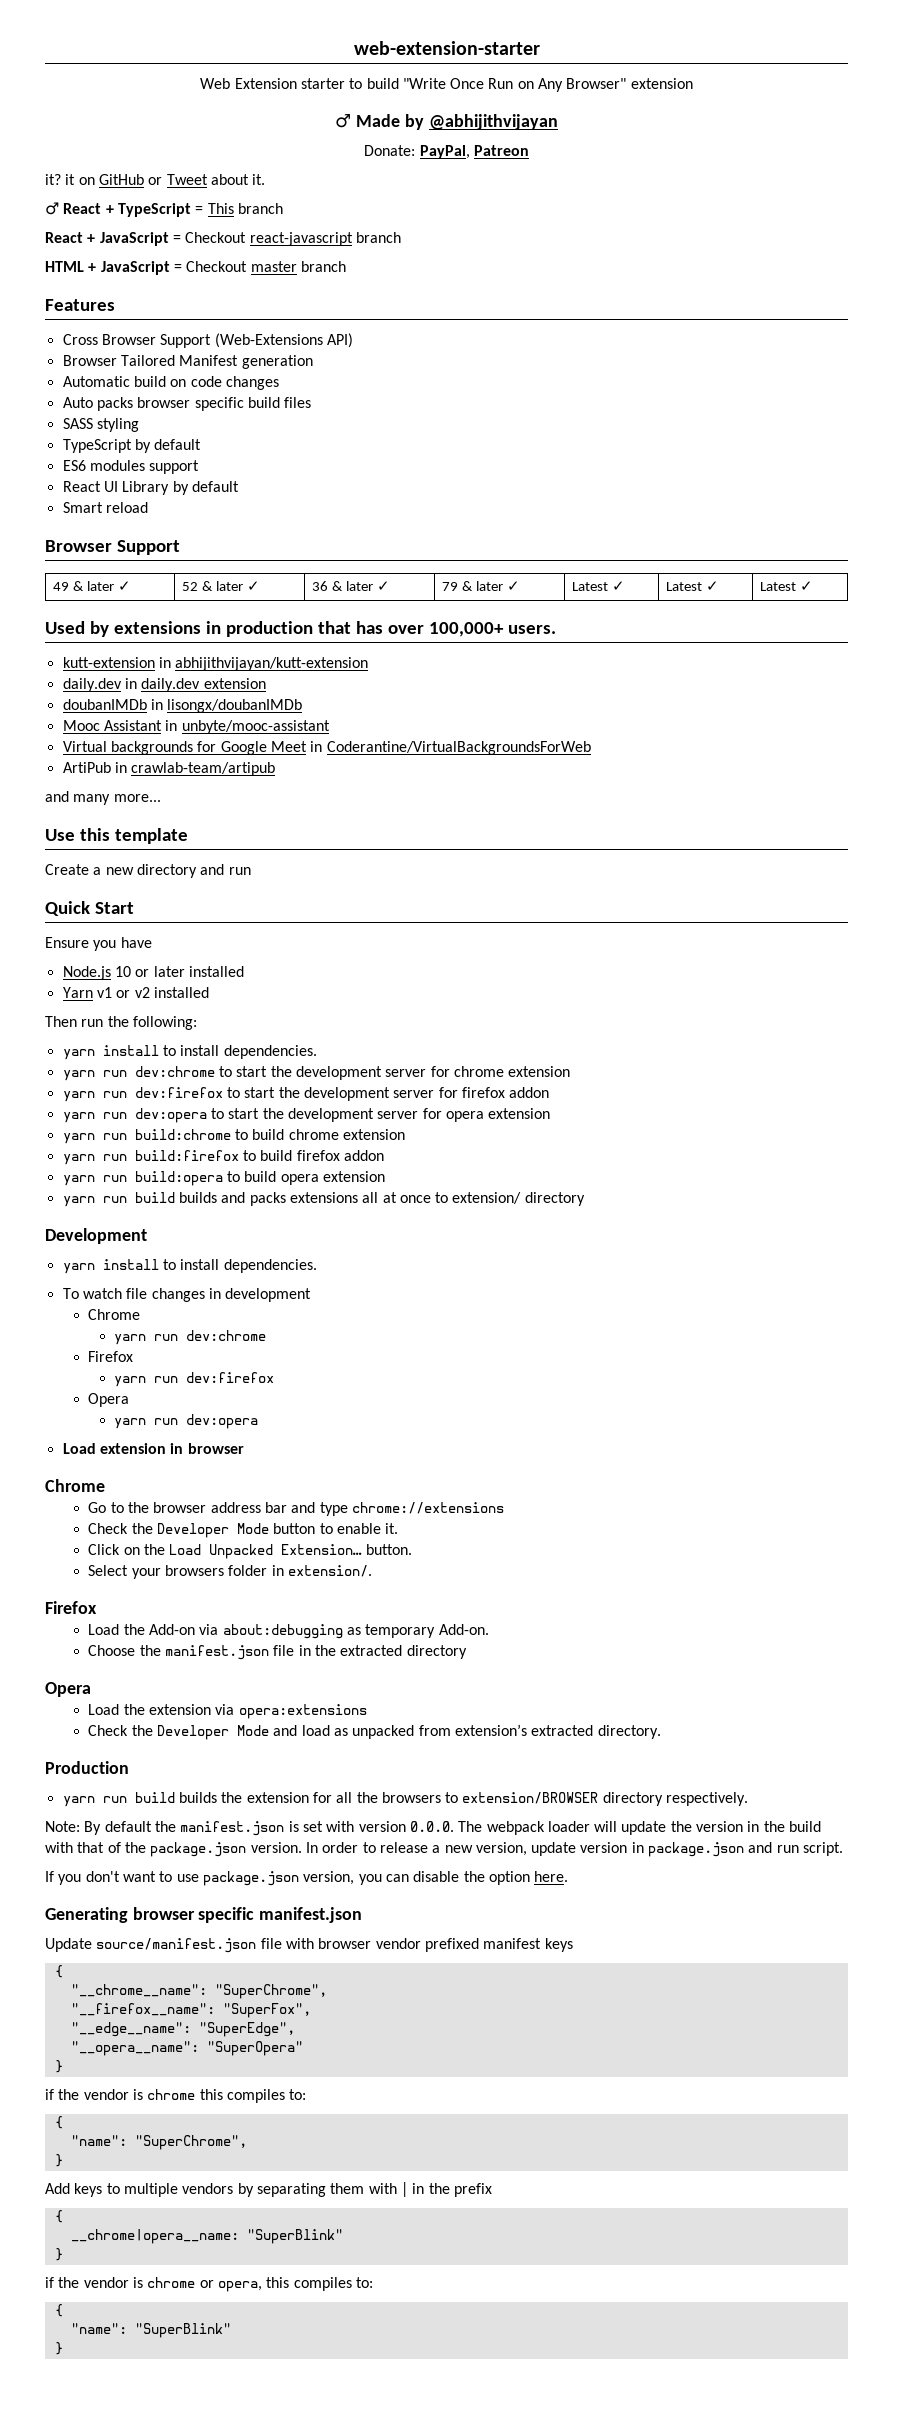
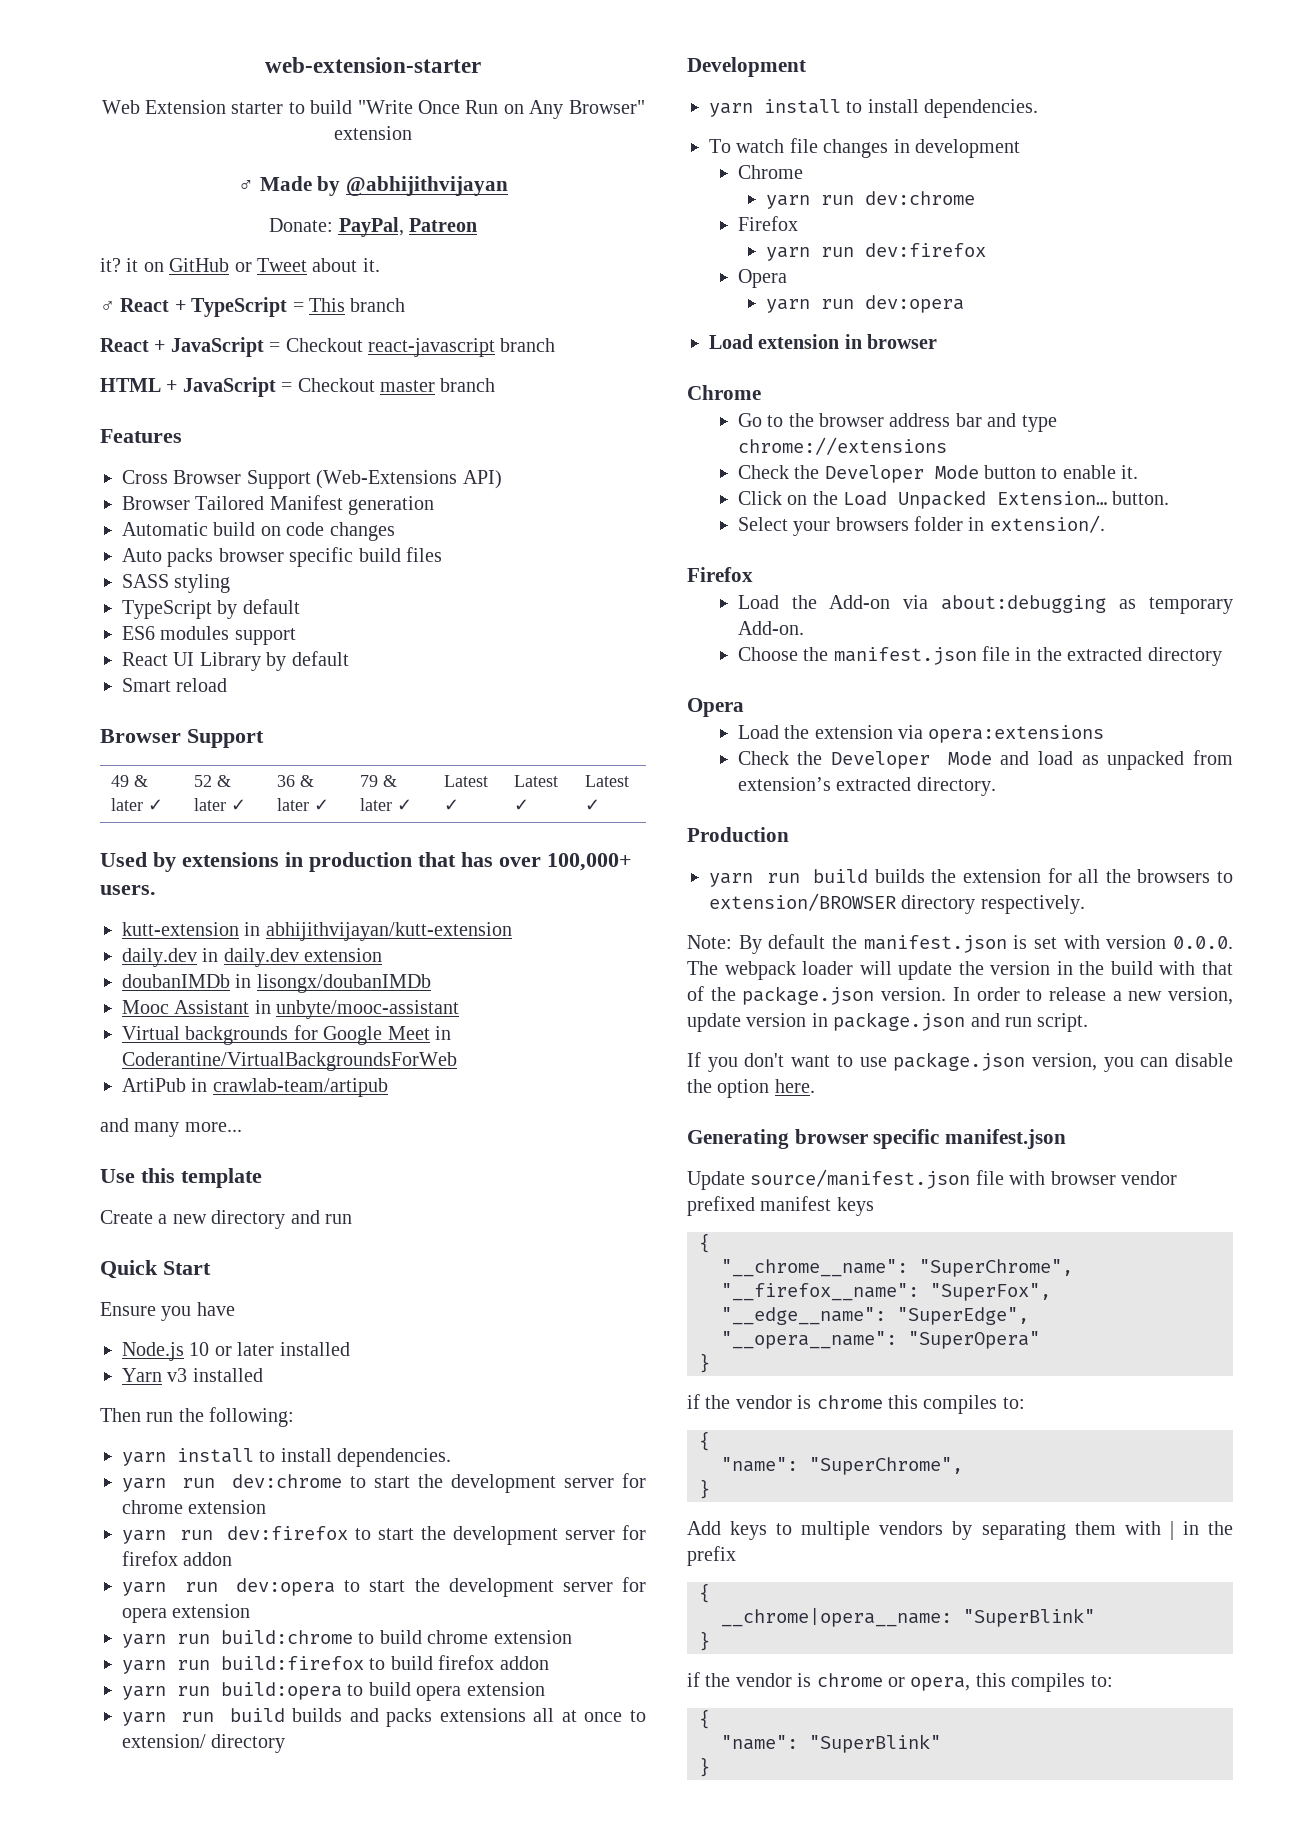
[96,987,150,998] v1 or v2 -> [167,1368,188,1382] v3

